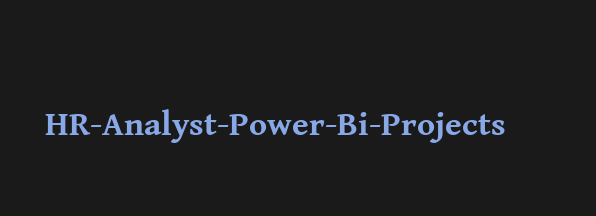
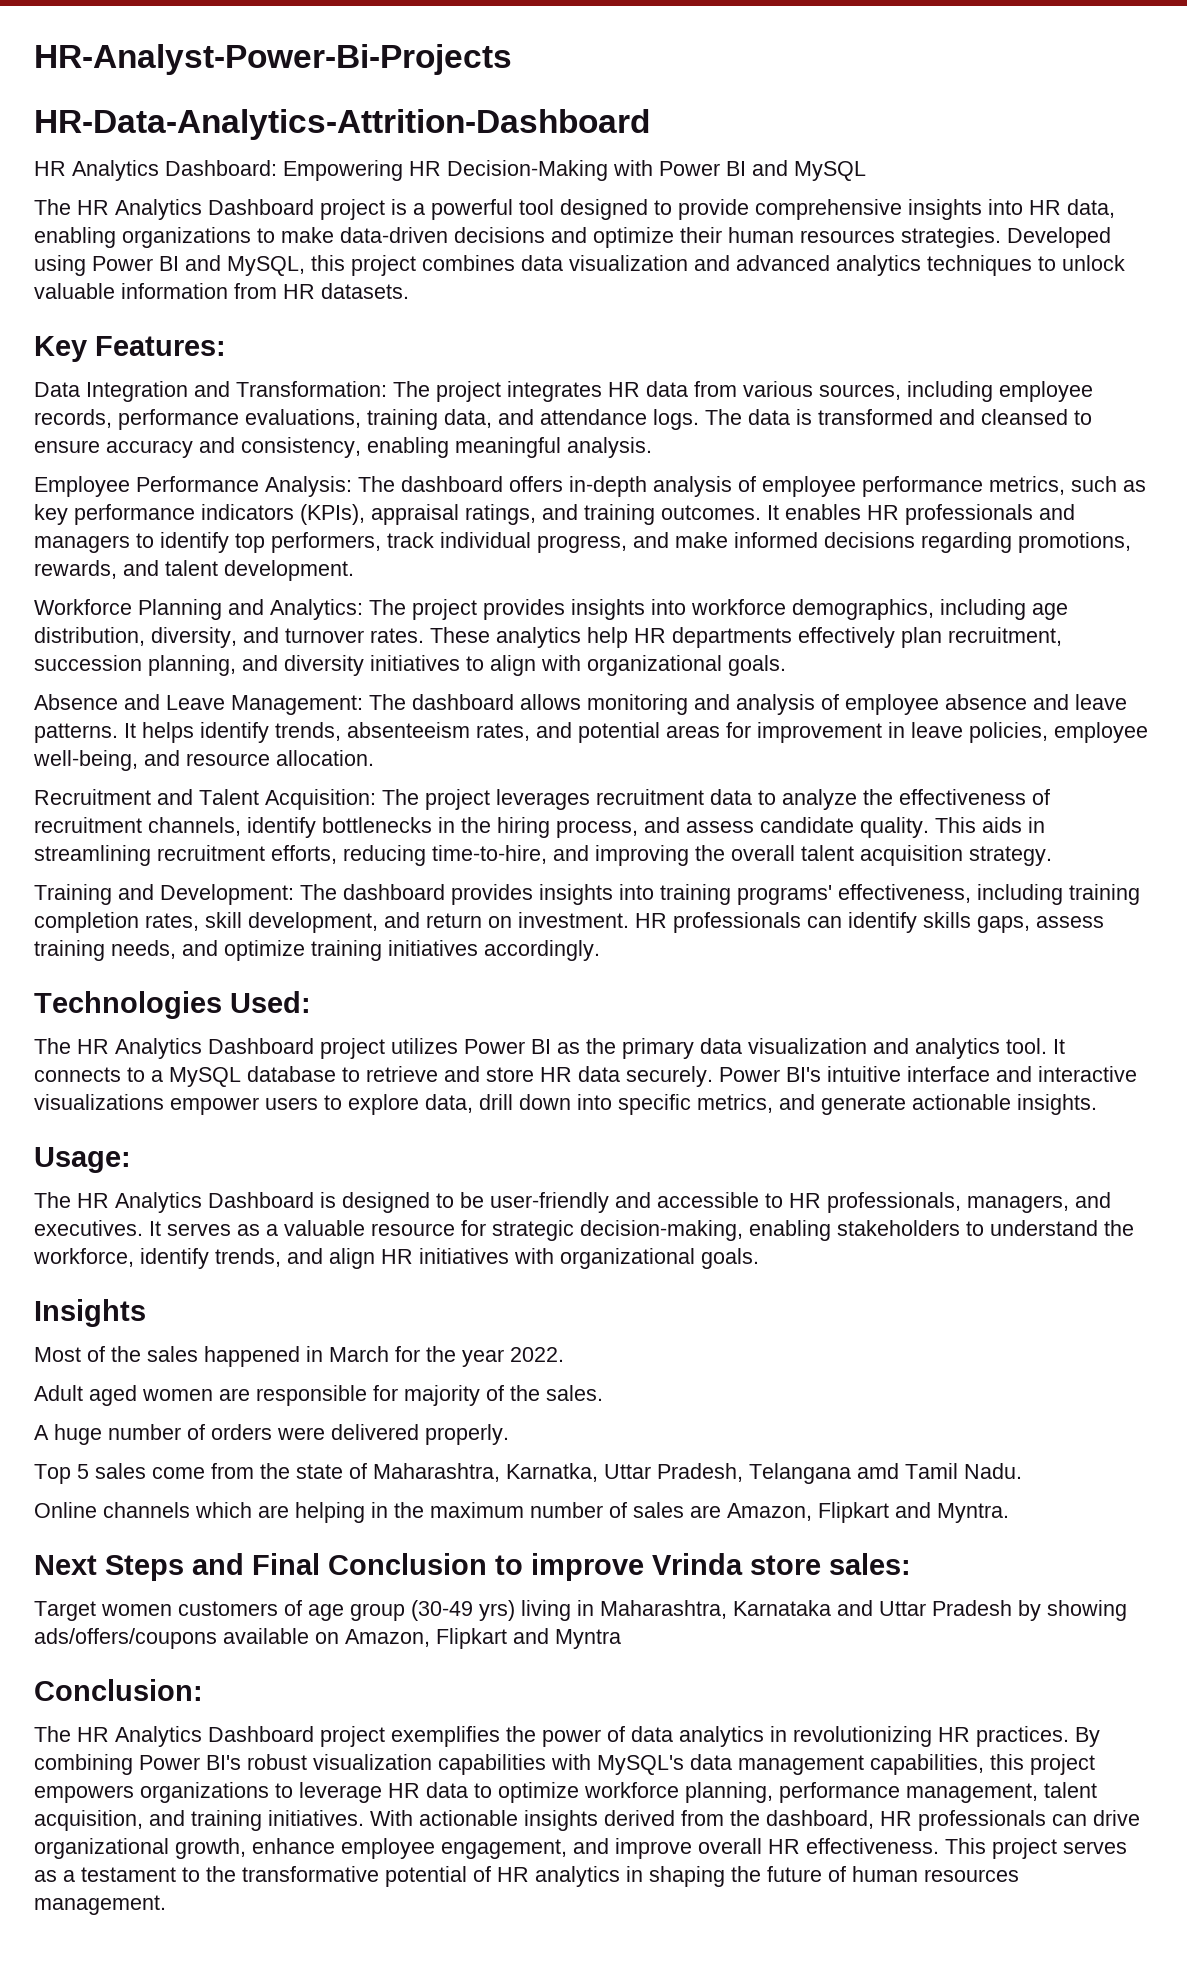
(506, 126) none -> [34,109,650,140] [34,160,866,181] [34,199,1115,220] [34,227,1111,248] [34,255,1125,276] [34,283,409,299] [34,336,226,362] [34,381,1093,402] [34,409,1092,430] [34,437,652,458] [34,476,1146,497] [34,504,1075,525] [34,532,1131,553] [34,560,354,581] [34,599,1068,620] [34,627,1062,648] [34,655,786,676] [34,694,1127,715] [34,722,1148,743] [33,750,374,771] [34,789,1050,810] [34,817,1045,838] [34,845,1052,866] [34,884,1140,905] [34,912,1104,933] [34,940,600,961] [34,991,311,1019] [34,1038,1065,1059] [34,1066,1137,1087] [34,1094,1097,1115] [34,1147,131,1173] [34,1192,1111,1213] [34,1220,1134,1241] [33,1248,759,1269] [34,1299,146,1327] [34,1346,564,1367] [34,1385,603,1406] [34,1424,509,1445] [34,1463,1022,1484] [34,1502,1009,1523] [34,1553,911,1581] [34,1600,1127,1621] [34,1628,621,1649] [34,1679,203,1701] [34,1726,1100,1747] [34,1754,1095,1775] [34,1782,1097,1803] [34,1810,1140,1831] [34,1838,1127,1859] [34,1866,1019,1887] [34,1895,166,1915] // HR-Data-Analytics-Attrition-Dashboard // HR Analytics Dashboard: Empowering HR Decision-Making with Power BI and MySQL // The HR Analytics Dashboard project is a powerful tool designed to provide comprehensive insights into HR data, enabling organizations to make data-driven decisions and optimize their human resources strategies. Developed using Power BI and MySQL, this project combines data visualization and advanced analytics techniques to unlock valuable information from HR datasets. // Key Features: // Data Integration and Transformation: The project integrates HR data from various sources, including employee records, performance evaluations, training data, and attendance logs. The data is transformed and cleansed to ensure accuracy and consistency, enabling meaningful analysis. // Employee Performance Analysis: The dashboard offers in-depth analysis of employee performance metrics, such as key performance indicators (KPIs), appraisal ratings, and training outcomes. It enables HR professionals and managers to identify top performers, track individual progress, and make informed decisions regarding promotions, rewards, and talent development. // Workforce Planning and Analytics: The project provides insights into workforce demographics, including age distribution, diversity, and turnover rates. These analytics help HR departments effectively plan recruitment, succession planning, and diversity initiatives to align with organizational goals. // Absence and Leave Management: The dashboard allows monitoring and analysis of employee absence and leave patterns. It helps identify trends, absenteeism rates, and potential areas for improvement in leave policies, employee well-being, and resource allocation. // Recruitment and Talent Acquisition: The project leverages recruitment data to analyze the effectiveness of recruitment channels, identify bottlenecks in the hiring process, and assess candidate quality. This aids in streamlining recruitment efforts, reducing time-to-hire, and improving the overall talent acquisition strategy. // Training and Development: The dashboard provides insights into training programs' effectiveness, including training completion rates, skill development, and return on investment. HR professionals can identify skills gaps, assess training needs, and optimize training initiatives accordingly. // Technologies Used: // The HR Analytics Dashboard project utilizes Power BI as the primary data visualization and analytics tool. It connects to a MySQL database to retrieve and store HR data securely. Power BI's intuitive interface and interactive visualizations empower users to explore data, drill down into specific metrics, and generate actionable insights. // Usage: // The HR Analytics Dashboard is designed to be user-friendly and accessible to HR professionals, managers, and executives. It serves as a valuable resource for strategic decision-making, enabling stakeholders to understand the workforce, identify trends, and align HR initiatives with organizational goals. // Insights // Most of the sales happened in March for the year 2022. // Adult aged women are responsible for majority of the sales. // A huge number of orders were delivered properly. // Top 5 sales come from the state of Maharashtra, Karnatka, Uttar Pradesh, Telangana amd Tamil Nadu. // Online channels which are helping in the maximum number of sales are Amazon, Flipkart and Myntra. // Next Steps and Final Conclusion to improve Vrinda store sales: // Target women customers of age group (30-49 yrs) living in Maharashtra, Karnataka and Uttar Pradesh by showing ads/offers/coupons available on Amazon, Flipkart and Myntra // Conclusion: // The HR Analytics Dashboard project exemplifies the power of data analytics in revolutionizing HR practices. By combining Power BI's robust visualization capabilities with MySQL's data management capabilities, this project empowers organizations to leverage HR data to optimize workforce planning, performance management, talent acquisition, and training initiatives. With actionable insights derived from the dashboard, HR professionals can drive organizational growth, enhance employee engagement, and improve overall HR effectiveness. This project serves as a testament to the transformative potential of HR analytics in shaping the future of human resources management.

